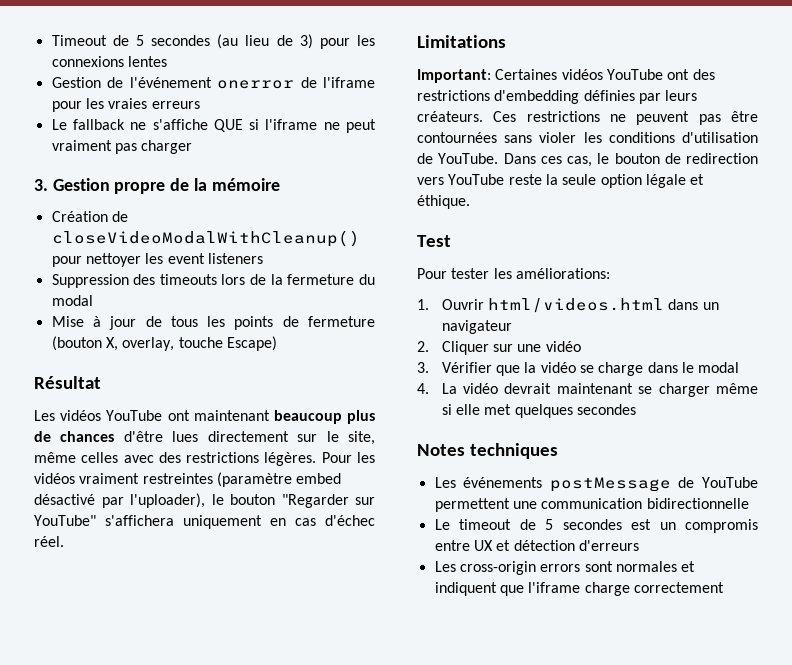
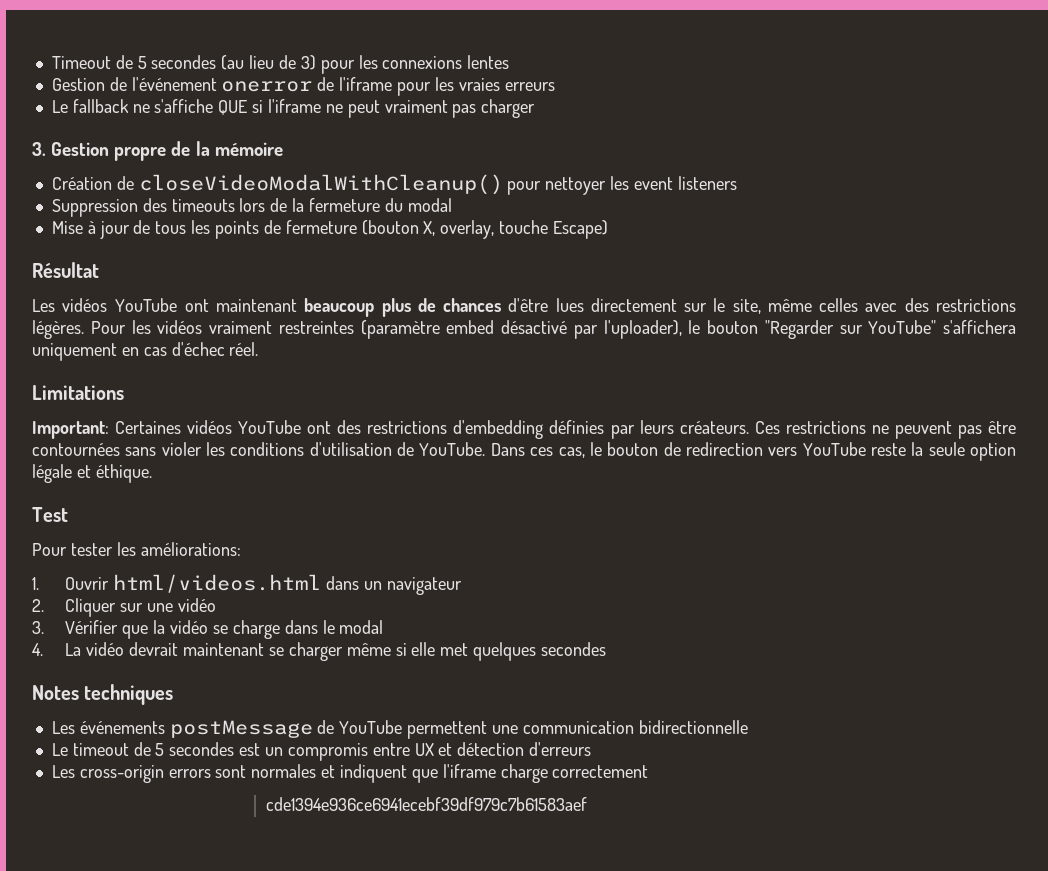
(724, 587) none -> [266,797,588,811] // cde1394e936ce6941ecebf39df979c7b61583aef

